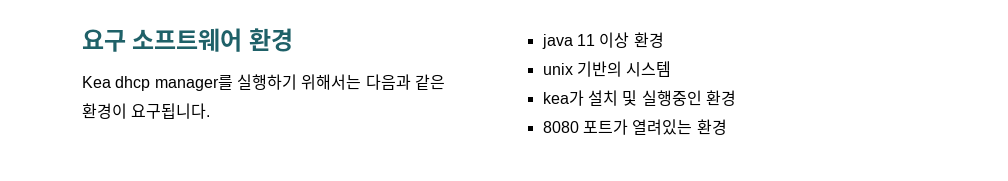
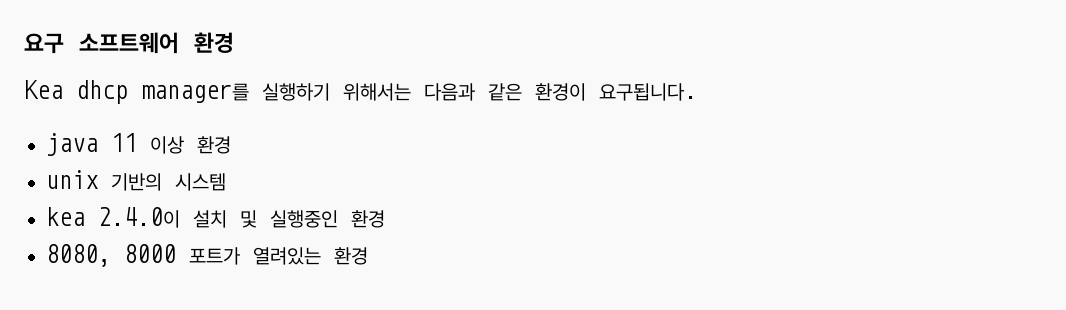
[542,90,584,106] kea가 -> [46,207,180,228] kea 2.4.0이
[542,121,579,133] 8080 -> [46,244,176,267] 8080, 8000

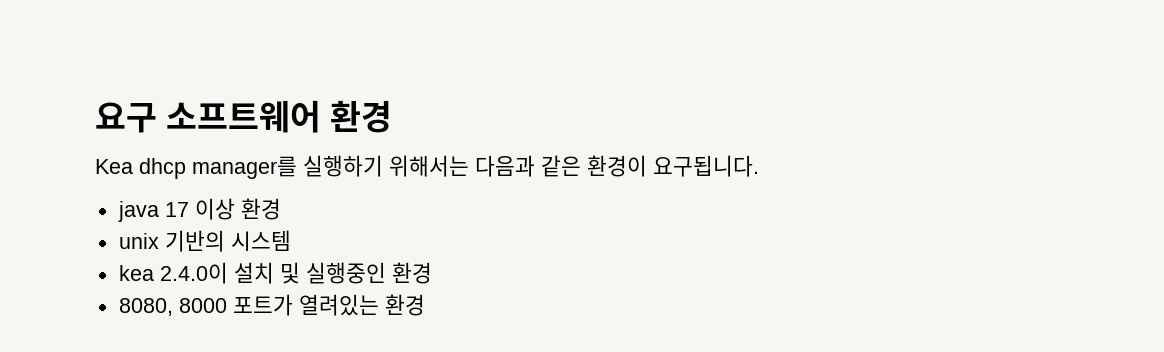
[111,133,137,152] 11 -> [164,202,189,217] 17

